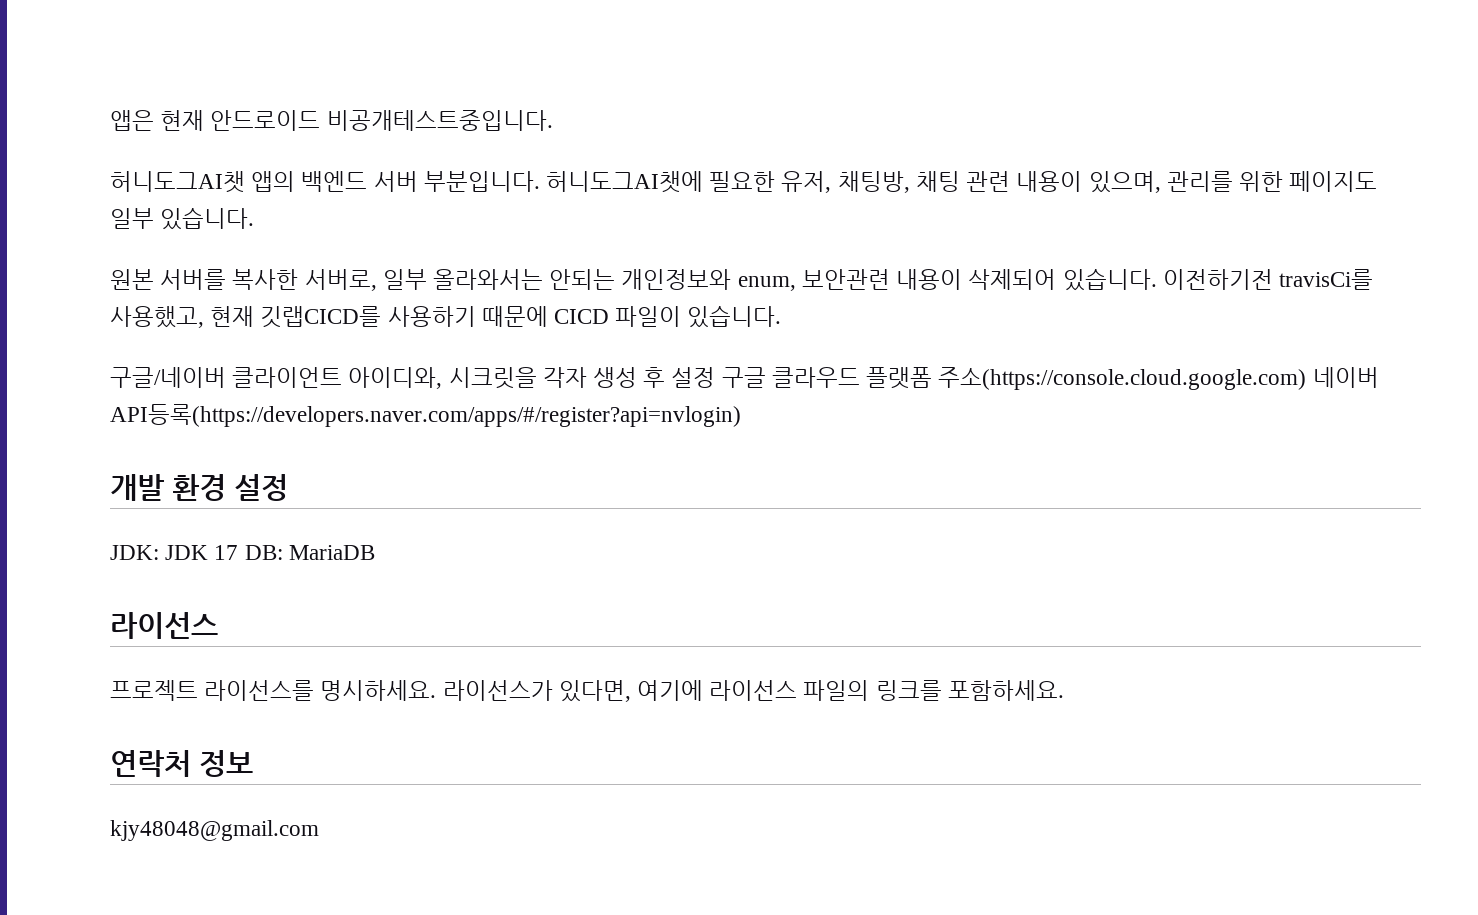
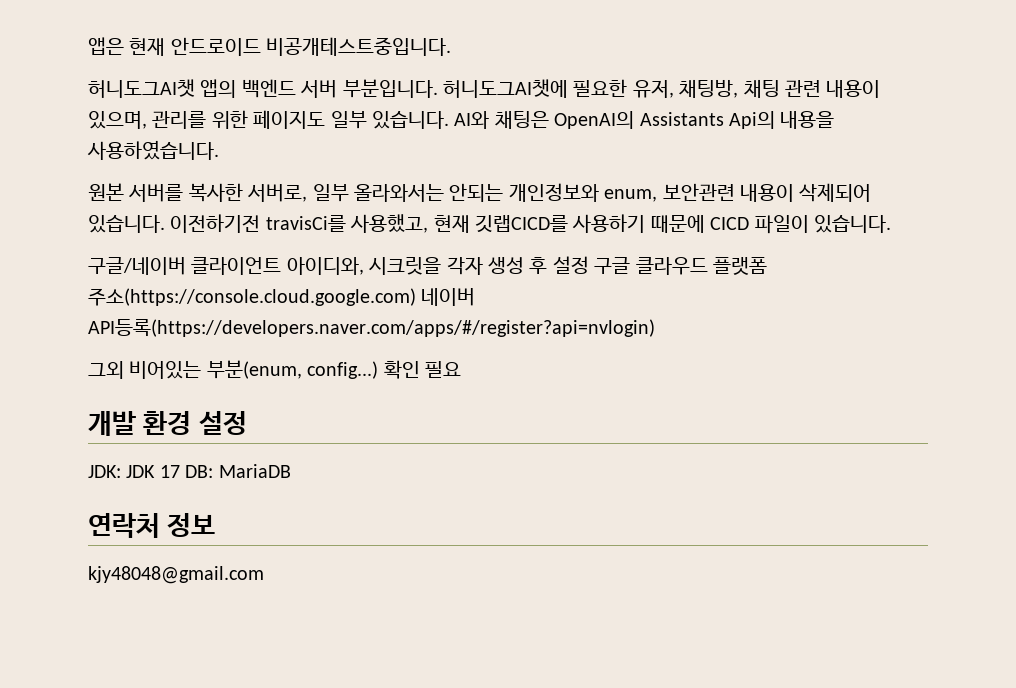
(255, 218) none -> [454,110,835,129] [87,140,219,160] AI와 채팅은 OpenAI의 Assistants Api의 내용을 사용하였습니다.
(741, 415) none -> [88,360,461,379] // 그외 비어있는 부분(enum, config...) 확인 필요
[110,612,218,639] [110,680,1064,702] // 라이선스 // 프로젝트 라이선스를 명시하세요. 라이선스가 있다면, 여기에 라이선스 파일의 링크를 포함하세요. -> (291, 471) none

